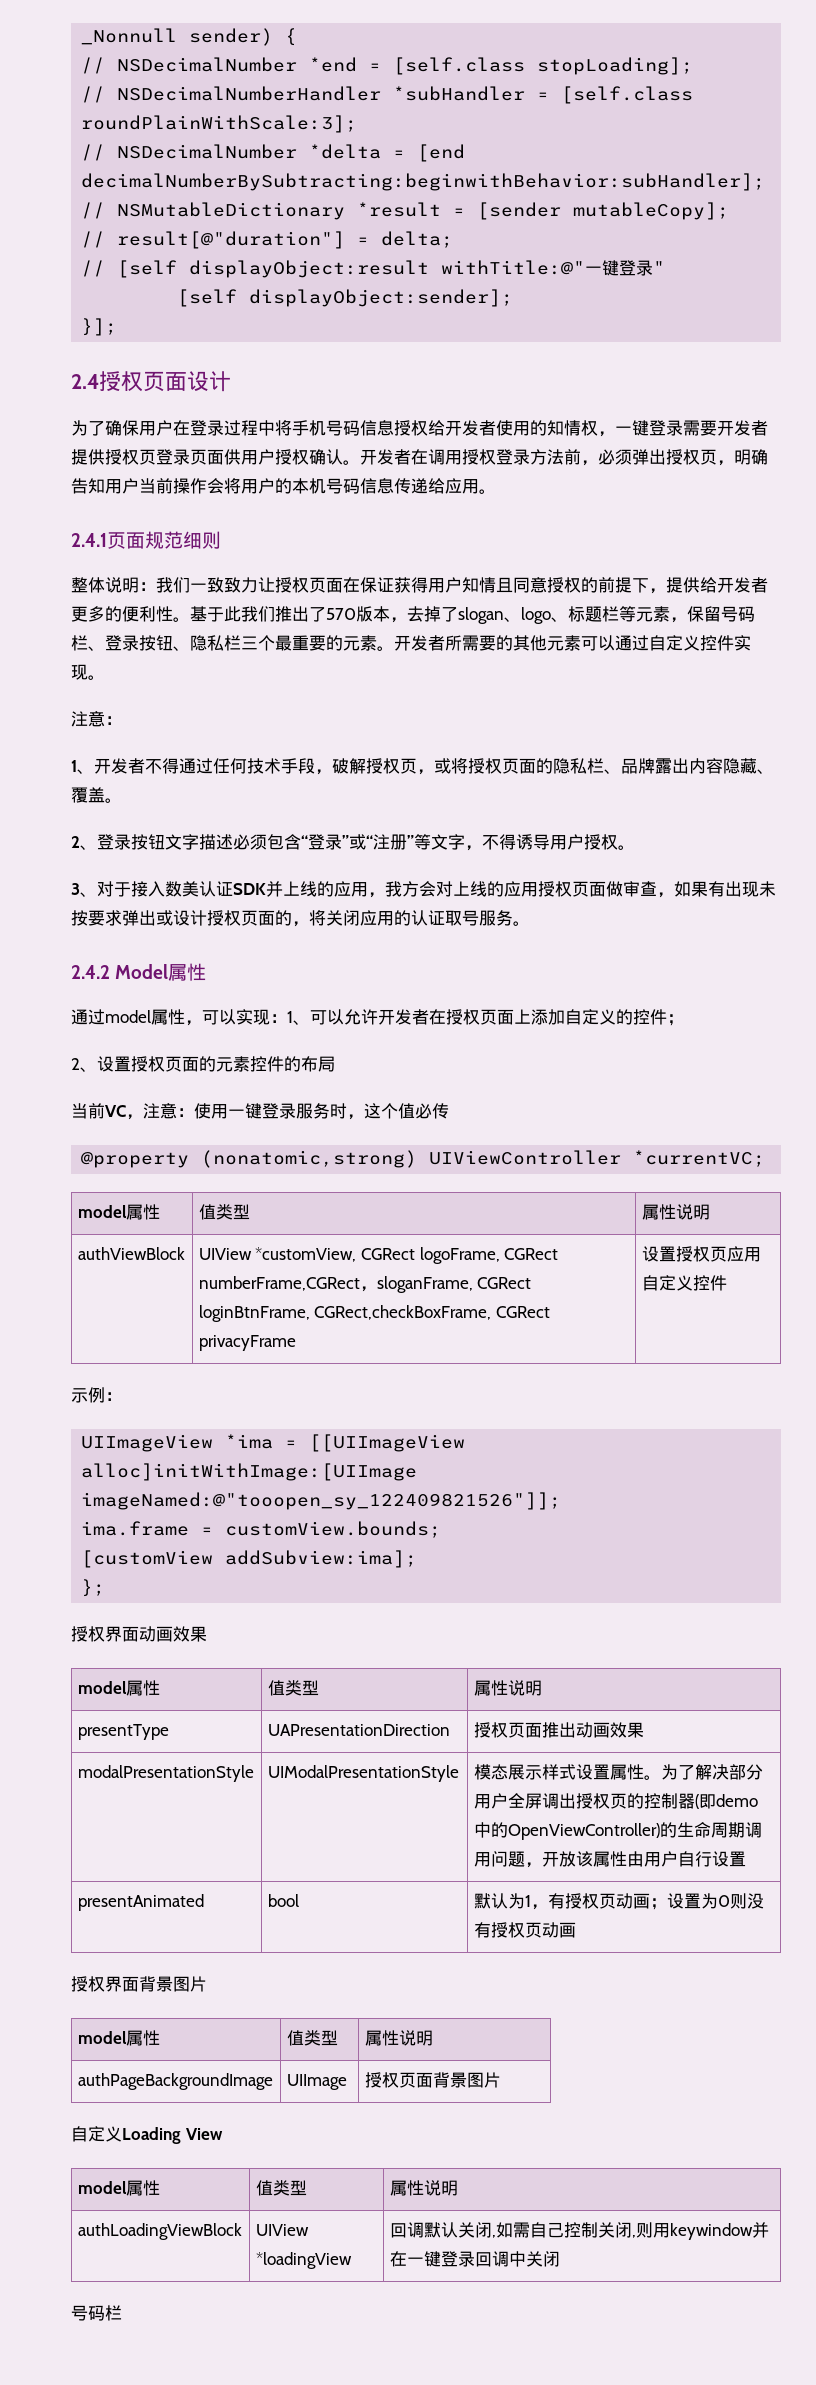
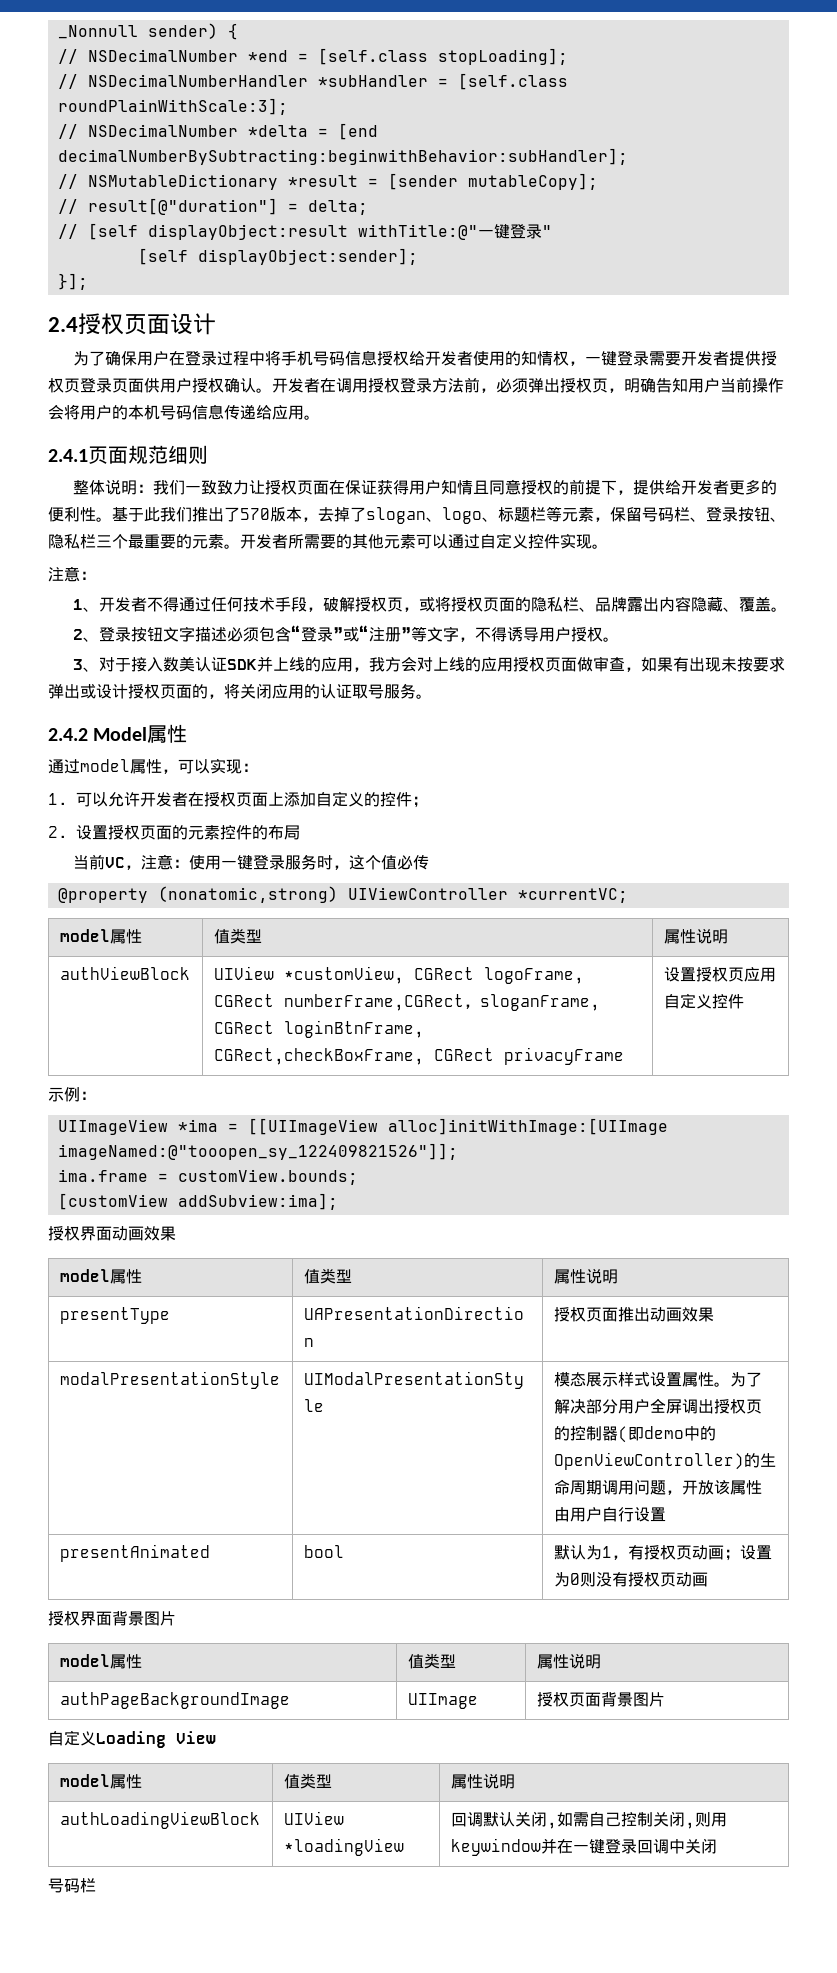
[287,1011,310,1025] 1、 -> [48,793,68,805] // 1.
[71,1058,97,1072] 2、 -> [48,826,68,838] 2.
[81,1579,106,1597] // }; -> (338, 1201) none

